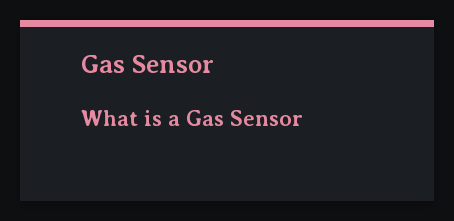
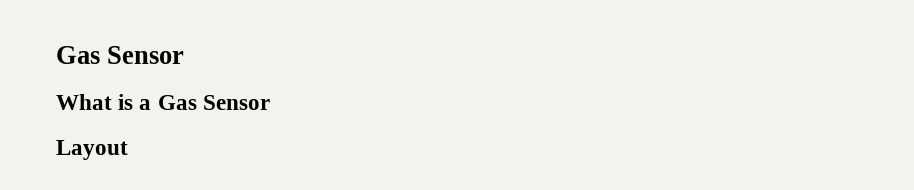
(303, 118) none -> [56,140,128,160] // Layout

